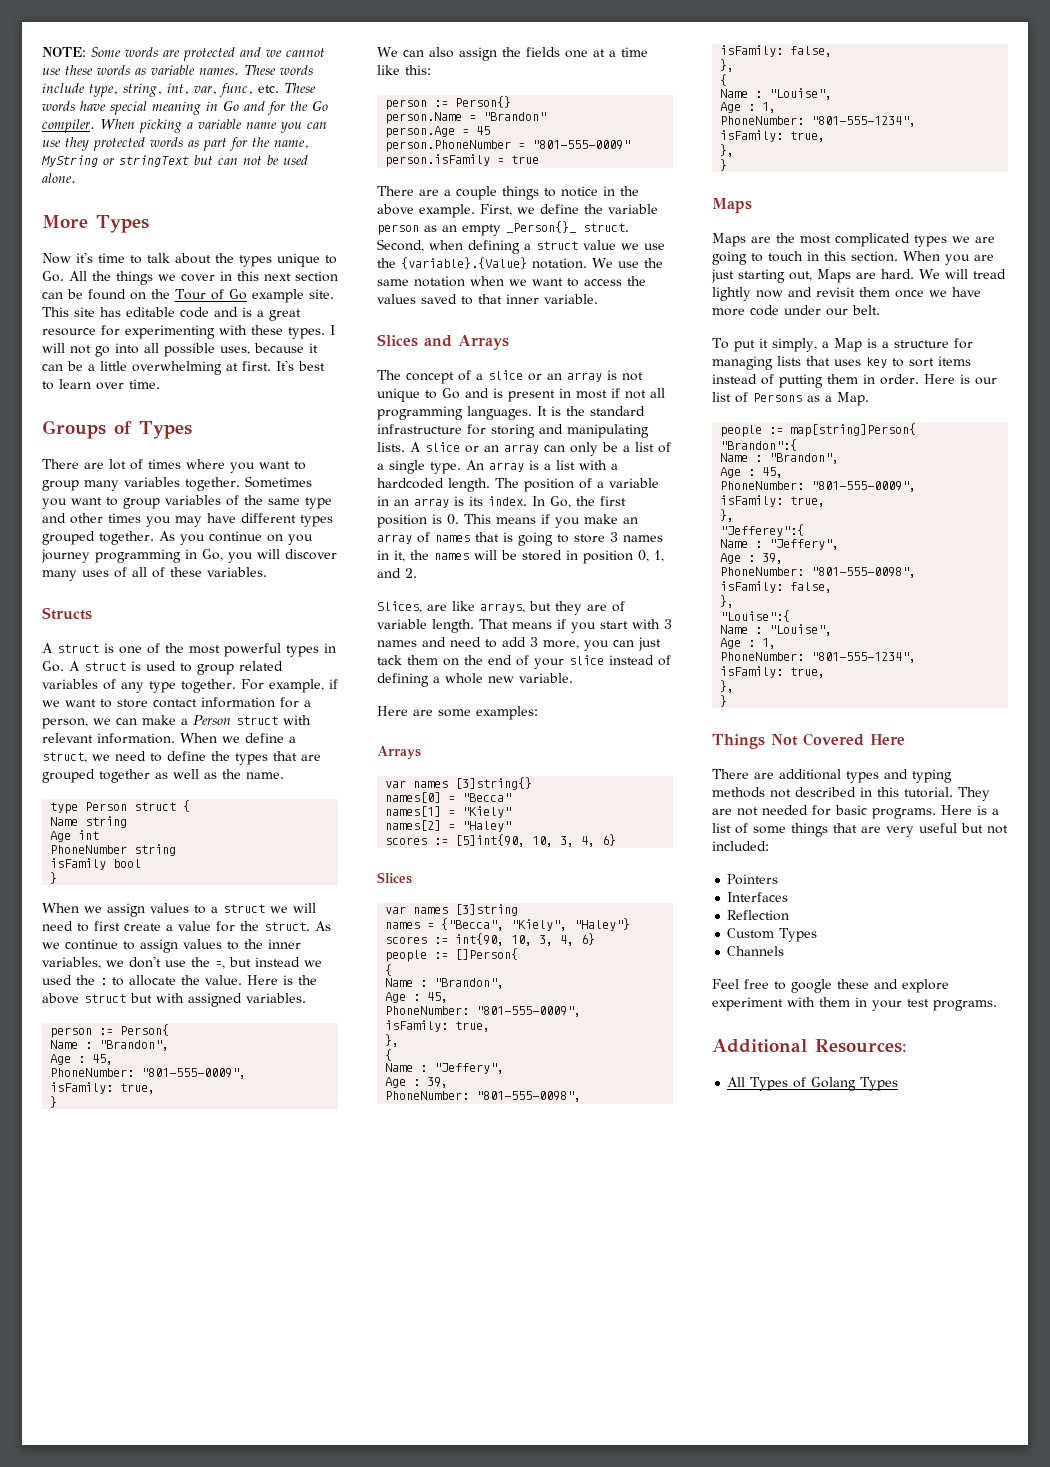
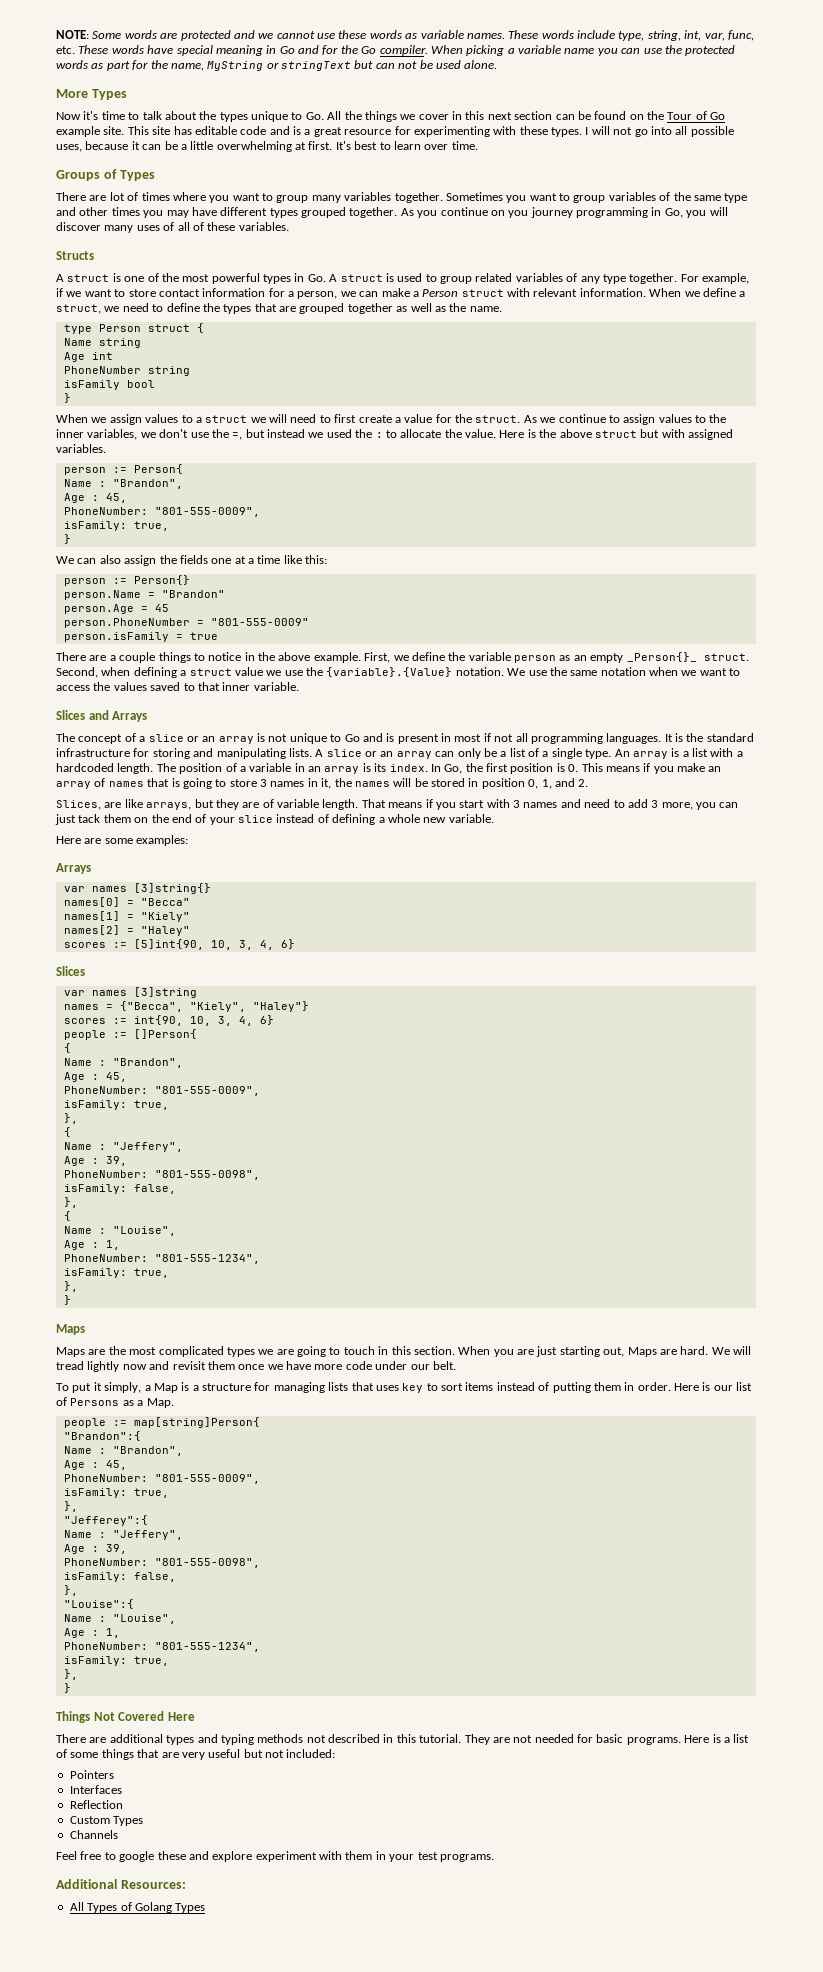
[65,137,89,151] they -> [664,45,682,54] the

